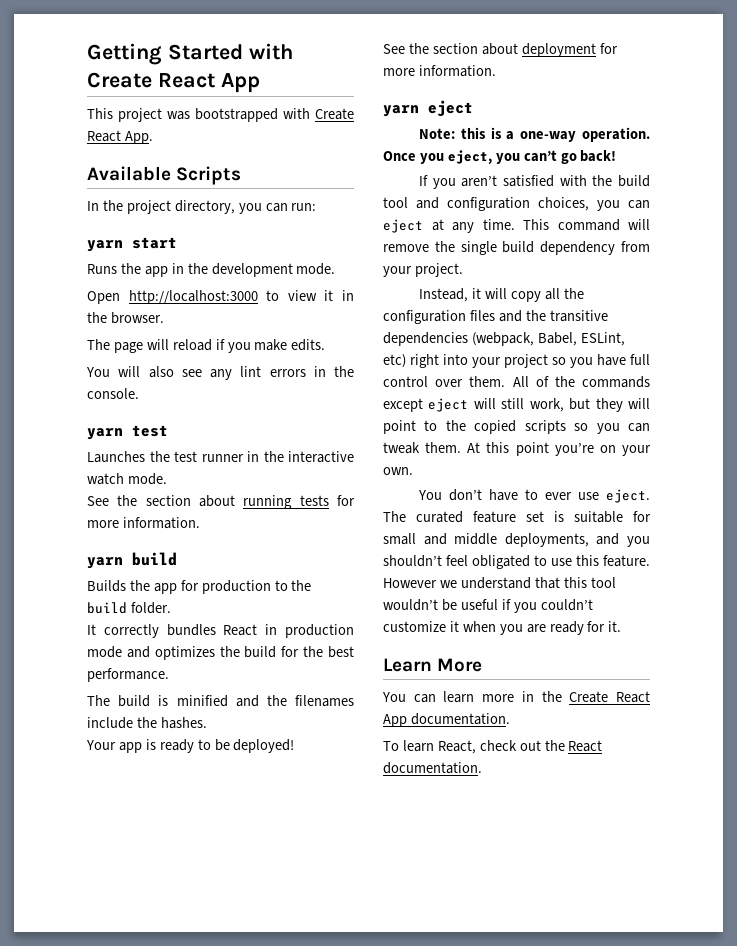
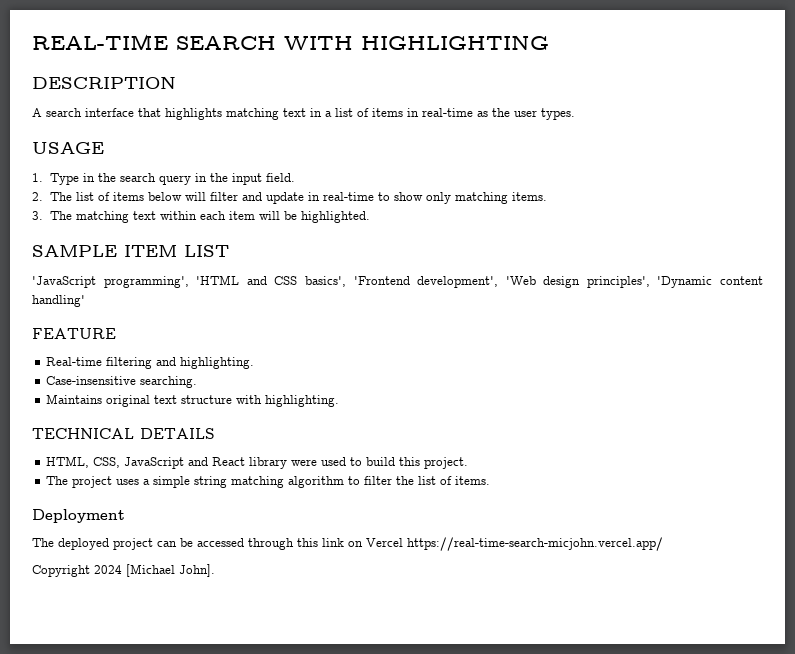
[87,43,293,65] [87,72,260,93] [87,108,354,122] [87,130,153,144] [87,166,242,185] [87,200,317,214] [87,237,177,252] [87,263,336,277] [87,290,354,304] [87,312,164,324] [87,339,326,353] [86,366,354,380] [87,388,139,399] [87,425,168,440] [87,451,354,463] [87,473,167,485] [87,495,355,509] [87,517,200,529] [87,552,177,569] [87,580,312,594] [87,602,171,614] [87,624,355,638] [87,646,354,660] [87,668,169,682] [87,695,354,707] [87,717,207,729] [86,739,295,753] [383,43,618,57] [383,65,496,77] [383,100,473,117] [419,127,650,142] [383,150,617,164] [419,175,650,189] [383,197,650,211] [383,219,650,233] [383,241,650,255] [383,263,463,277] [419,288,584,302] [383,310,608,324] [383,332,625,346] [383,354,650,368] [383,376,650,388] [383,398,650,412] [383,420,650,434] [383,442,651,456] [383,467,413,475] [418,489,650,503] [383,511,651,523] [383,533,650,547] [383,555,650,569] [383,577,616,589] [383,599,593,613] [383,621,622,635] [383,658,483,672] [382,691,650,703] [383,713,510,727] [383,740,603,754] [383,762,482,774] Getting Started with Create React App // This project was bootstrapped with Create React App. // Available Scripts // In the project directory, you can run: // yarn start // Runs the app in the development mode. // Open http://localhost:3000 to view it in the browser. // The page will reload if you make edits. // You will also see any lint errors in the console. // yarn test // Launches the test runner in the interactive watch mode. // See the section about running tests for more information. // yarn build // Builds the app for production to the build folder. // It correctly bundles React in production mode and optimizes the build for the best performance. // The build is minified and the filenames include the hashes. // Your app is ready to be deployed! // See the section about deployment for more information. // yarn eject // Note: this is a one-way operation. Once you eject, you can’t go back! // If you aren’t satisfied with the build tool and configuration choices, you can eject at any time. This command will remove the single build dependency from your project. // Instead, it will copy all the configuration files and the transitive dependencies (webpack, Babel, ESLint, etc) right into your project so you have full control over them. All of the commands except eject will still work, but they will point to the copied scripts so you can tweak them. At this point you’re on your own. // You don’t have to ever use eject. The curated feature set is suitable for small and middle deployments, and you shouldn’t feel obligated to use this feature. However we understand that this tool wouldn’t be useful if you couldn’t customize it when you are ready for it. // Learn More // You can learn more in the Create React App documentation. // To learn React, check out the React documentation. -> [32,34,549,50] [32,76,176,89] [32,108,575,120] [32,142,104,154] [32,173,295,185] [32,192,547,204] [32,211,370,223] [32,245,229,257] [32,275,764,288] [32,295,85,307] [32,328,116,339] [46,357,255,369] [46,376,198,388] [46,394,340,407] [32,428,215,439] [46,456,469,469] [46,476,491,488] [32,509,125,523] [32,537,663,551] [32,564,215,577] REAL-TIME SEARCH WITH HIGHLIGHTING // DESCRIPTION // A search interface that highlights matching text in a list of items in real-time as the user types. // USAGE // 1. Type in the search query in the input field. // 2. The list of items below will filter and update in real-time to show only matching items. // 3. The matching text within each item will be highlighted. // SAMPLE ITEM LIST // 'JavaScript programming', 'HTML and CSS basics', 'Frontend development', 'Web design principles', 'Dynamic content handling' // FEATURE // Real-time filtering and highlighting. // Case-insensitive searching. // Maintains original text structure with highlighting. // TECHNICAL DETAILS // HTML, CSS, JavaScript and React library were used to build this project. // The project uses a simple string matching algorithm to filter the list of items. // Deployment // The deployed project can be accessed through this link on Vercel https://real-time-search-micjohn.vercel.app/ // Copyright 2024 [Michael John].

